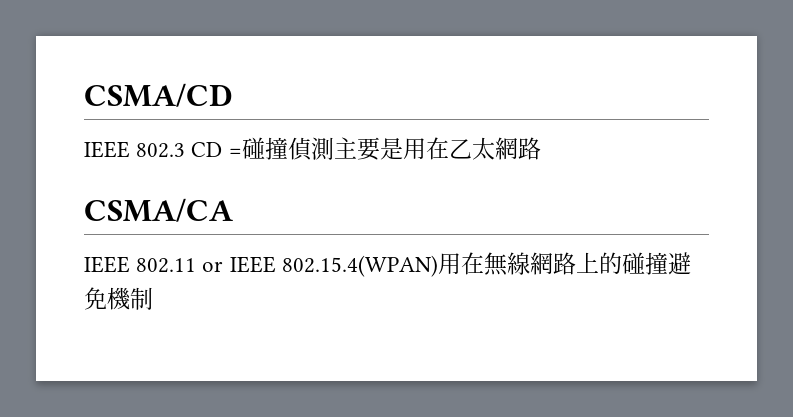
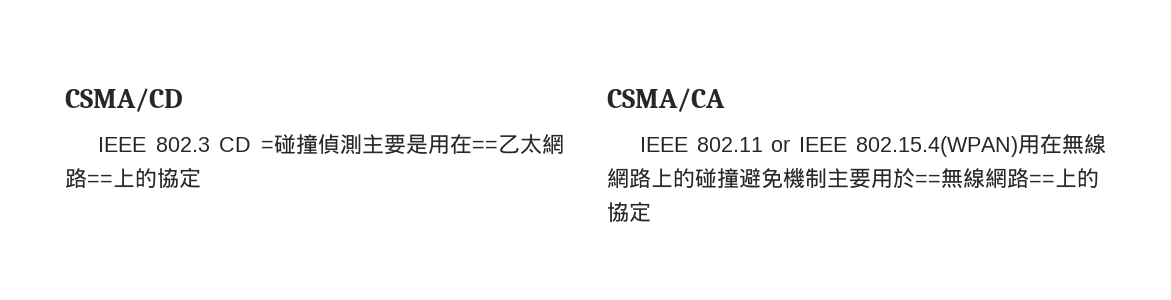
(449, 148) none -> [472,140,498,152] ==
(541, 148) none -> [87,168,201,189] ==上的協定
(153, 298) none -> [827,168,1099,189] [607,202,651,223] 主要用於==無線網路==上的協定

